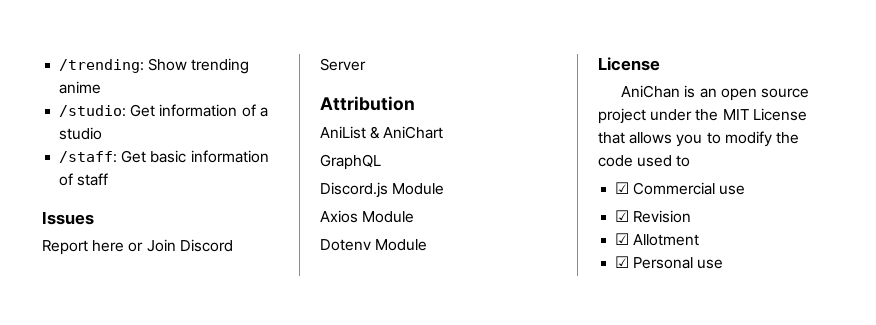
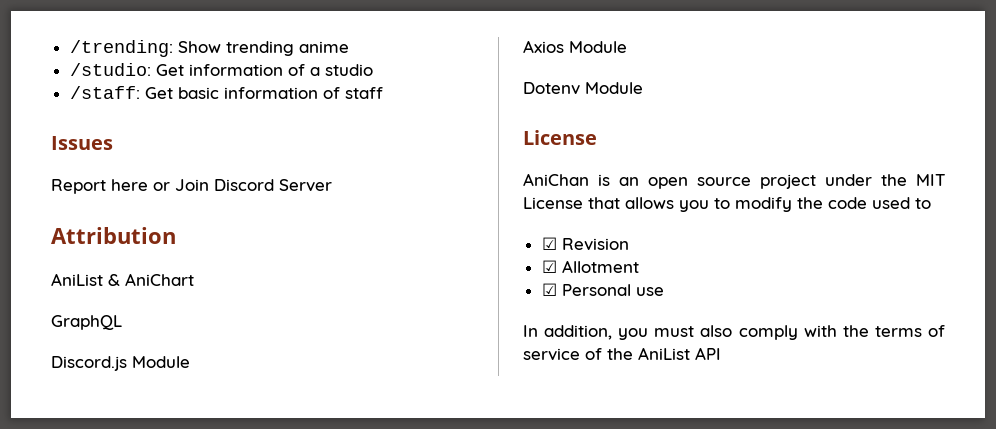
[615,182,746,195] // ☑ Commercial use -> (931, 203) none
(724, 264) none -> [523,325,945,340] [523,347,721,361] // In addition, you must also comply with the terms of service of the AniList API

